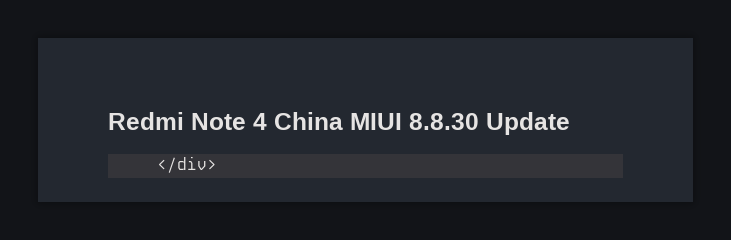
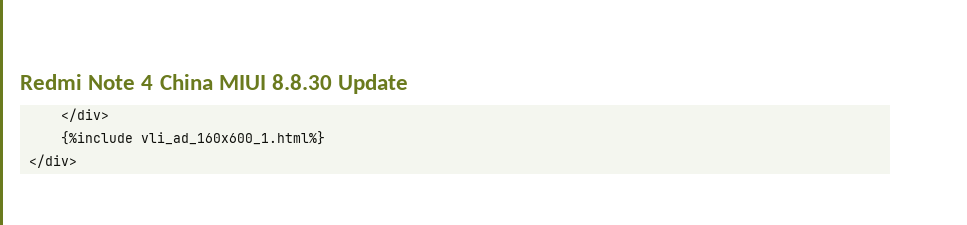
(218, 164) none -> [60,131,325,145] [28,154,77,168] // {%include vli_ad_160x600_1.html%} // </div>

